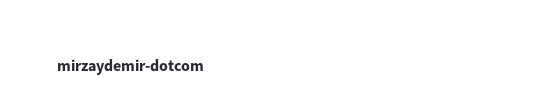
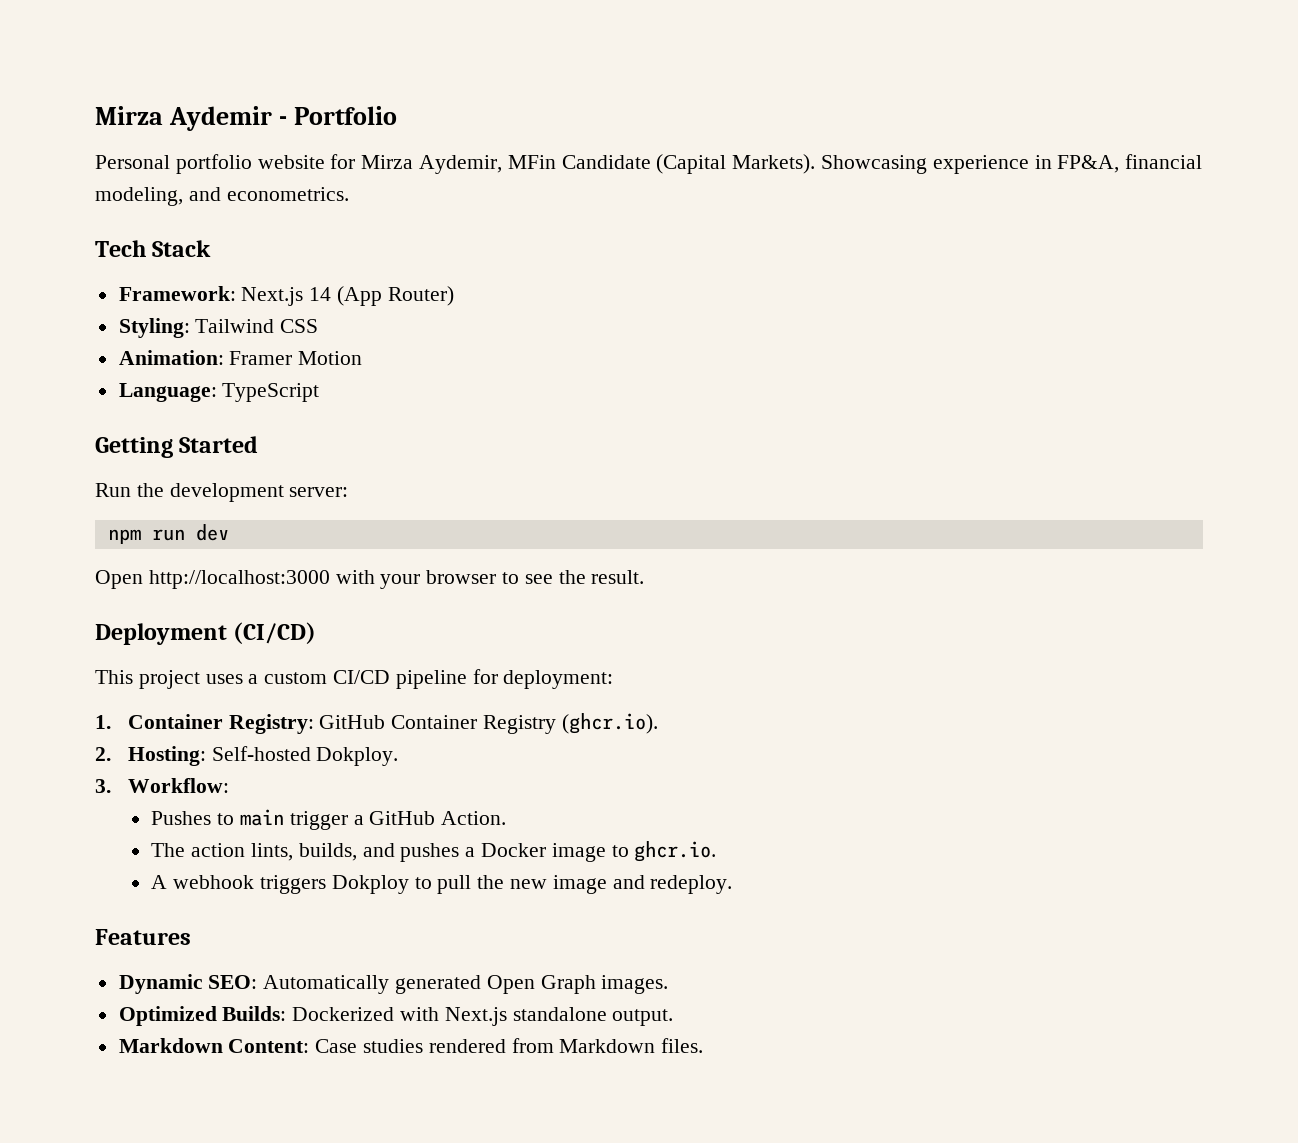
[57,59,204,75] mirzaydemir-dotcom -> [95,106,398,131] [95,154,1203,174] [95,187,349,206] [95,240,212,257] [118,286,454,306] [118,318,319,338] [118,350,363,365] [118,383,320,402] [95,436,259,458] [95,483,349,502] [107,524,229,544] [95,570,645,589] [95,622,317,645] [95,669,614,689] [95,713,658,734] [95,746,399,766] [95,778,229,793] [151,809,507,830] [151,841,717,862] [151,875,733,894] [95,929,191,945] [118,974,669,994] [118,1006,674,1026] [118,1038,704,1053] Mirza Aydemir - Portfolio // Personal portfolio website for Mirza Aydemir, MFin Candidate (Capital Markets). Showcasing experience in FP&A, financial modeling, and econometrics. // Tech Stack // Framework: Next.js 14 (App Router) // Styling: Tailwind CSS // Animation: Framer Motion // Language: TypeScript // Getting Started // Run the development server: // npm run dev // Open http://localhost:3000 with your browser to see the result. // Deployment (CI/CD) // This project uses a custom CI/CD pipeline for deployment: // 1. Container Registry: GitHub Container Registry (ghcr.io). // 2. Hosting: Self-hosted Dokploy. // 3. Workflow: // Pushes to main trigger a GitHub Action. // The action lints, builds, and pushes a Docker image to ghcr.io. // A webhook triggers Dokploy to pull the new image and redeploy. // Features // Dynamic SEO: Automatically generated Open Graph images. // Optimized Builds: Dockerized with Next.js standalone output. // Markdown Content: Case studies rendered from Markdown files.

